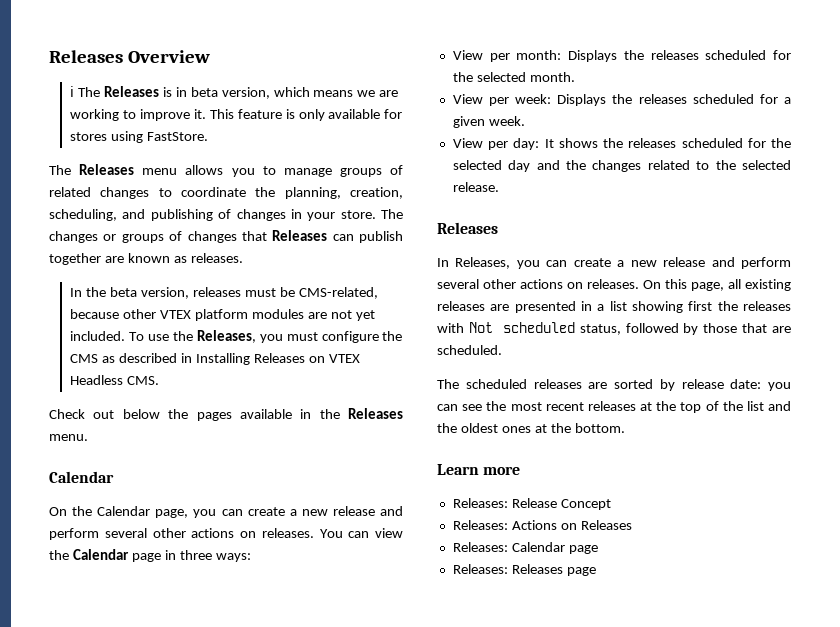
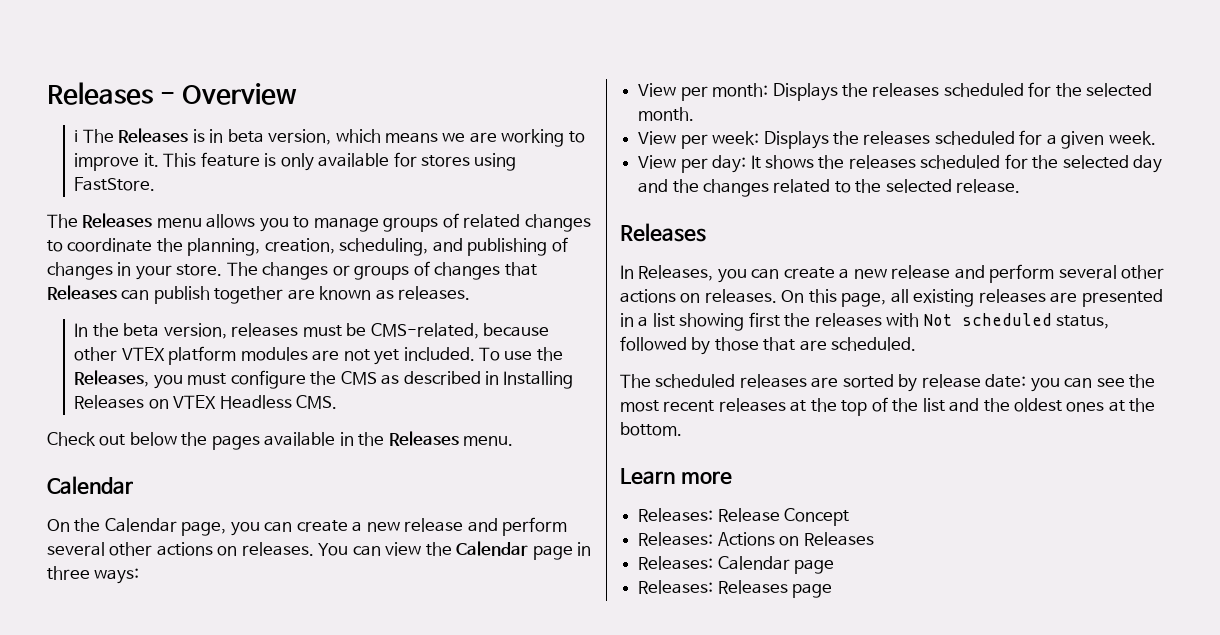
[49,50,123,63] Releases -> [47,82,175,105] Releases -

